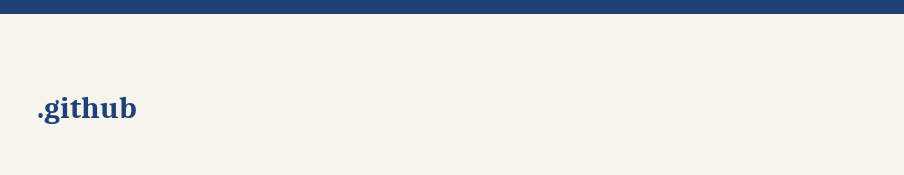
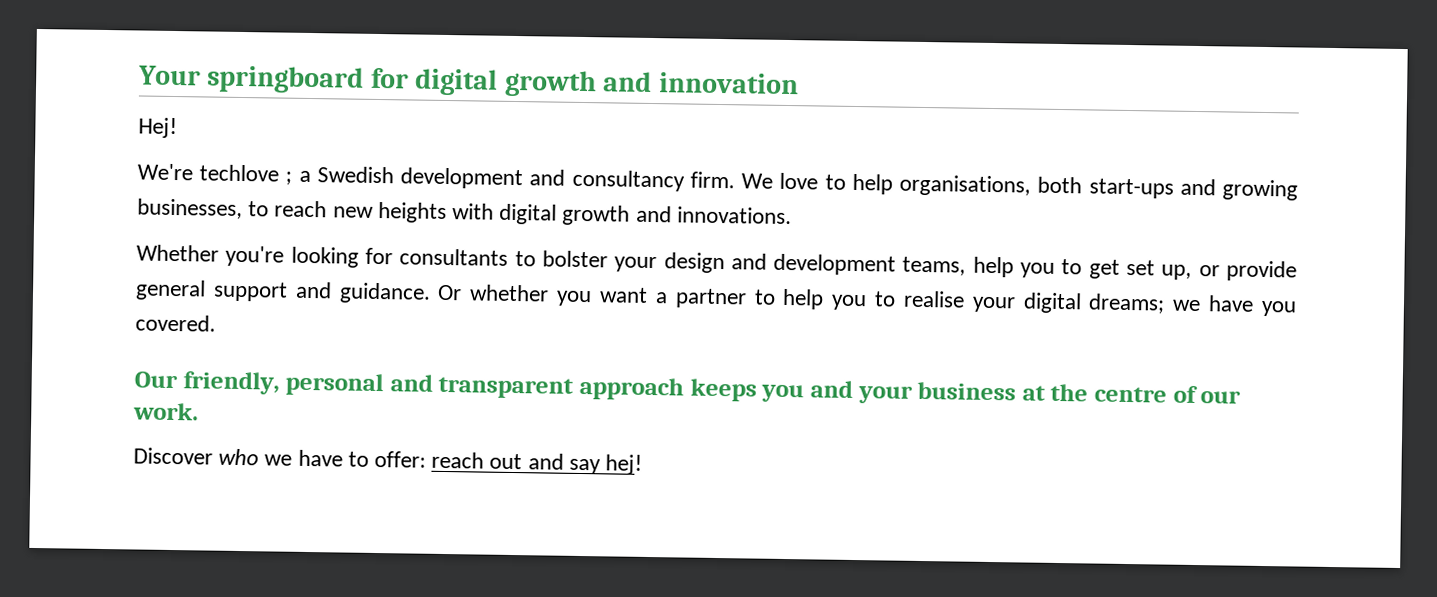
[37,96,137,124] .github -> [138,65,799,98] [138,117,177,139] [137,163,1298,201] [137,198,792,226] [136,244,1297,282] [135,279,1297,317] [135,314,216,332] [134,371,1242,404] [133,402,199,421] [133,447,643,475] Your springboard for digital growth and innovation // Hej! // We're techlove ; a Swedish development and consultancy firm. We love to help organisations, both start-ups and growing businesses, to reach new heights with digital growth and innovations. // Whether you're looking for consultants to bolster your design and development teams, help you to get set up, or provide general support and guidance. Or whether you want a partner to help you to realise your digital dreams; we have you covered. // Our friendly, personal and transparent approach keeps you and your business at the centre of our work. // Discover who we have to offer: reach out and say hej!

